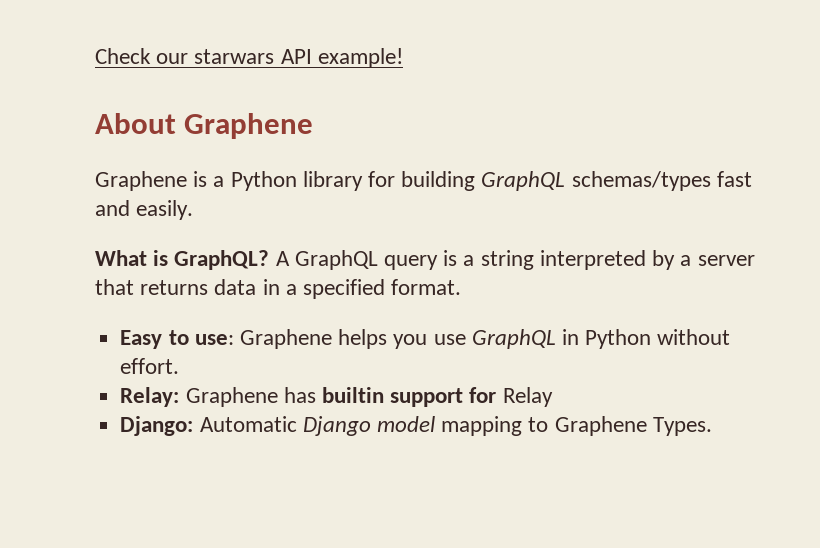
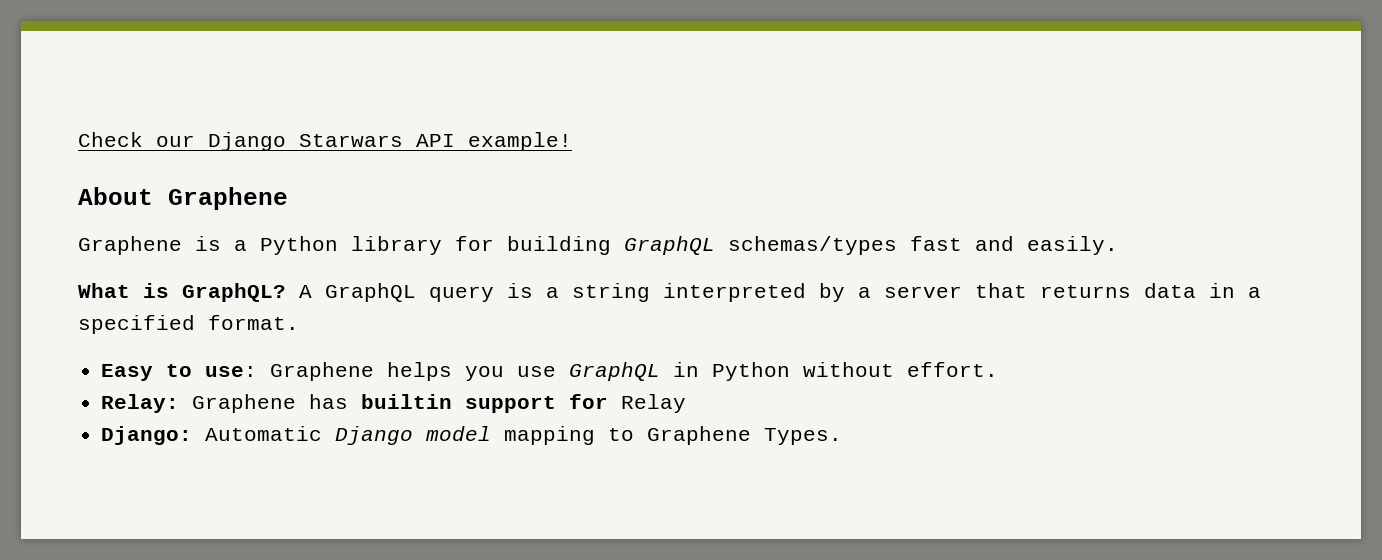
[194,49,275,64] starwars -> [208,132,403,151] Django Starwars

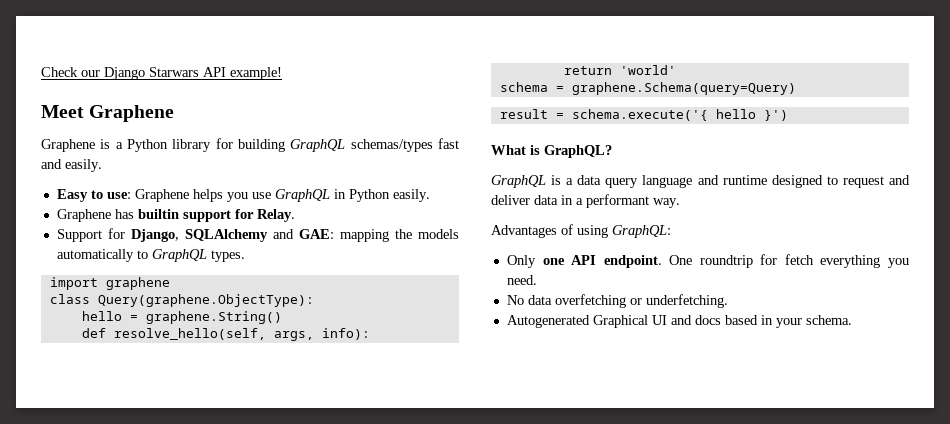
[78,187,153,205] About -> [41,105,84,118] Meet
[78,283,1261,302] [78,315,299,334] // What is GraphQL? A GraphQL query is a string interpreted by a server that returns data in a specified format. -> (102, 165) none
[803,362,999,377] [101,394,180,413] without effort. // Relay: -> [392,189,430,202] easily. //
[621,394,687,413] [101,426,843,445] Relay // Django: Automatic Django model mapping to Graphene Types. -> [256,209,295,222] [56,228,460,242] [56,249,245,262] [49,277,170,290] [49,294,314,307] [81,311,282,324] [81,328,370,341] [563,65,676,75] [499,82,796,95] [499,109,788,121] [491,145,612,158] [491,175,910,188] [491,194,680,208] [491,224,671,238] [506,254,910,268] [506,275,537,285] [506,294,728,308] [506,315,852,328] Relay. // Support for Django, SQLAlchemy and GAE: mapping the models automatically to GraphQL types. // import graphene // class Query(graphene.ObjectType): // hello = graphene.String() // def resolve_hello(self, args, info): // return 'world' // schema = graphene.Schema(query=Query) // result = schema.execute('{ hello }') // What is GraphQL? // GraphQL is a data query language and runtime designed to request and deliver data in a performant way. // Advantages of using GraphQL: // Only one API endpoint. One roundtrip for fetch everything you need. // No data overfetching or underfetching. // Autogenerated Graphical UI and docs based in your schema.

